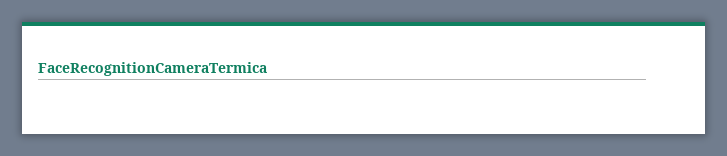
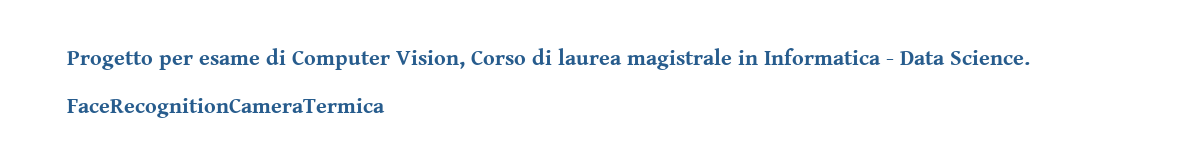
(38, 69) none -> [67,48,1030,70] Progetto per esame di Computer Vision, Corso di laurea magistrale in Informatica - Data Science. //

